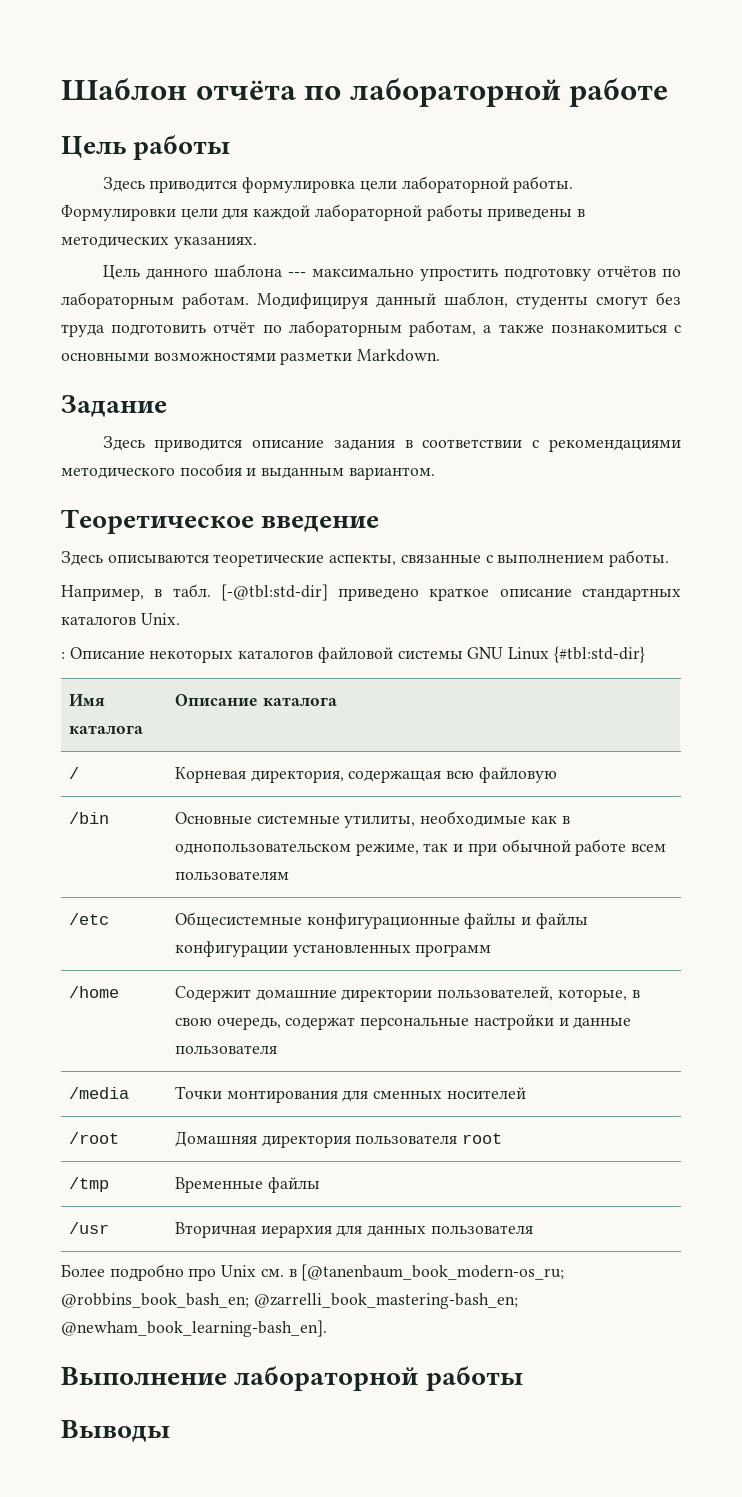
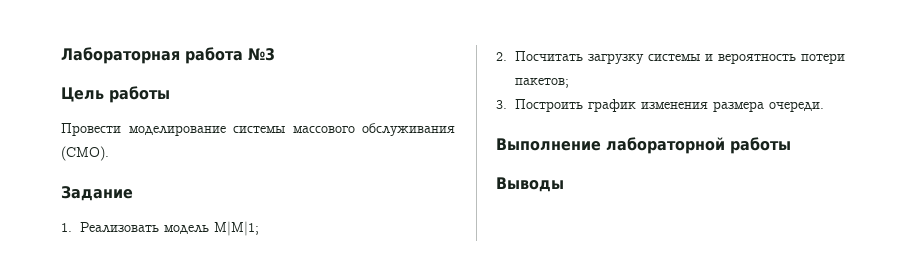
[61,78,669,107] [61,135,231,160] [102,176,574,193] [61,204,586,221] [61,236,257,249] [102,264,682,281] [61,292,681,309] [61,320,681,337] [61,349,441,365] [61,395,167,417] [102,436,682,452] [61,463,435,480] [61,509,380,534] [61,550,670,567] [61,584,681,601] [61,613,180,625] [61,646,645,663] [68,694,105,706] [68,725,143,734] [174,694,337,706] [68,767,79,779] [174,767,557,783] [68,812,109,824] [174,811,570,828] [174,839,667,856] [174,871,289,880] [68,913,109,925] [174,912,588,929] [174,941,492,957] [68,986,119,998] [174,986,640,1002] [174,1014,632,1030] [174,1045,277,1054] [68,1087,129,1099] [174,1086,526,1103] [68,1132,119,1144] [174,1131,503,1148] [68,1177,109,1192] [174,1177,320,1193] [68,1222,109,1234] [174,1222,533,1238] [61,1264,565,1281] [61,1293,518,1309] [61,1320,327,1337] Шаблон отчёта по лабораторной работе // Цель работы // Здесь приводится формулировка цели лабораторной работы. Формулировки цели для каждой лабораторной работы приведены в методических указаниях. // Цель данного шаблона --- максимально упростить подготовку отчётов по лабораторным работам. Модифицируя данный шаблон, студенты смогут без труда подготовить отчёт по лабораторным работам, а также познакомиться с основными возможностями разметки Markdown. // Задание // Здесь приводится описание задания в соответствии с рекомендациями методического пособия и выданным вариантом. // Теоретическое введение // Здесь описываются теоретические аспекты, связанные с выполнением работы. // Например, в табл. [-@tbl:std-dir] приведено краткое описание стандартных каталогов Unix. // : Описание некоторых каталогов файловой системы GNU Linux {#tbl:std-dir} // Имя каталога | Описание каталога // / | Корневая директория, содержащая всю файловую // /bin | Основные системные утилиты, необходимые как в однопользовательском режиме, так и при обычной работе всем пользователям // /etc | Общесистемные конфигурационные файлы и файлы конфигурации установленных программ // /home | Содержит домашние директории пользователей, которые, в свою очередь, содержат персональные настройки и данные пользователя // /media | Точки монтирования для сменных носителей // /root | Домашняя директория пользователя root // /tmp | Временные файлы // /usr | Вторичная иерархия для данных пользователя // Более подробно про Unix см. в [@tanenbaum_book_modern-os_ru; @robbins_book_bash_en; @zarrelli_book_mastering-bash_en; @newham_book_learning-bash_en]. -> [61,47,275,64] [61,86,170,103] [61,123,455,136] [61,146,109,161] [61,186,133,201] [61,221,260,236] [496,51,846,64] [515,78,570,88] [496,99,825,112] Лабораторная работа №3 // Цель работы // Провести моделирование системы массового обслуживания (СМО). // Задание // 1. Реализовать модель M|M|1; // 2. Посчитать загрузку системы и вероятность потери пакетов; // 3. Построить график изменения размера очереди.

